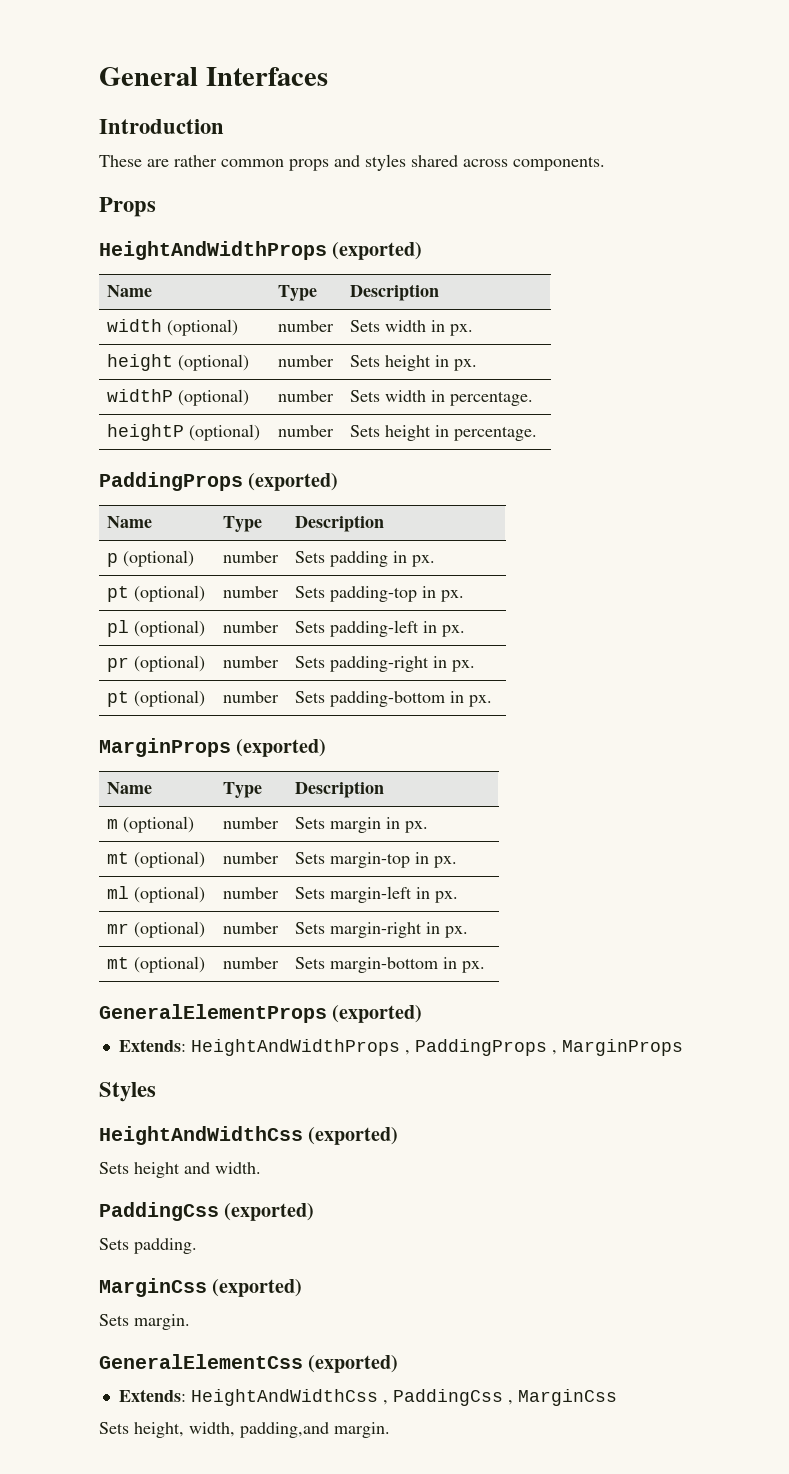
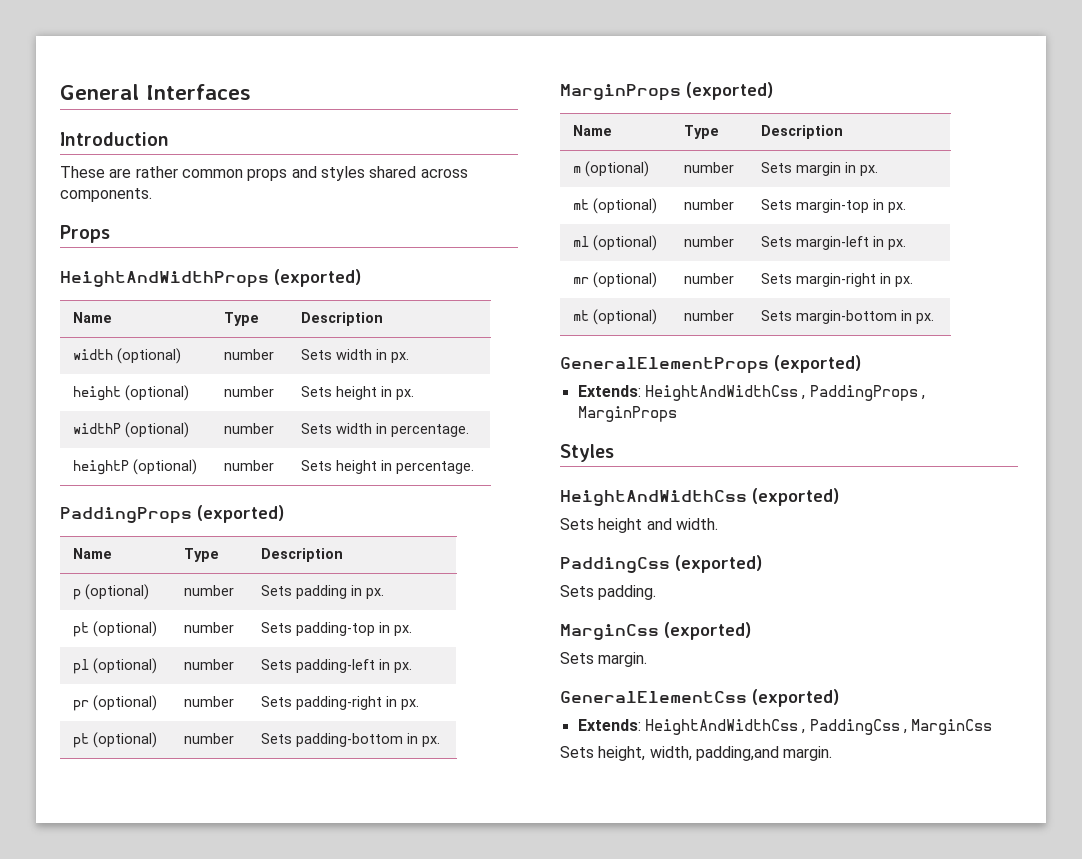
[190,1039,400,1056] HeightAndWidthProps -> [644,385,798,401] HeightAndWidthCss

